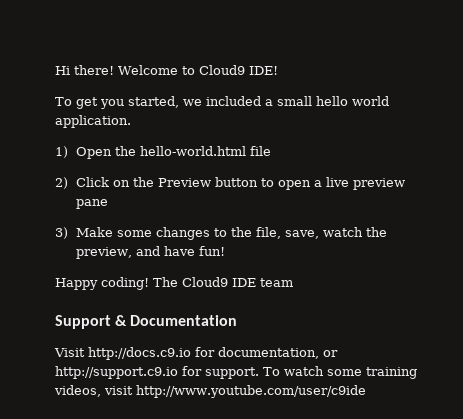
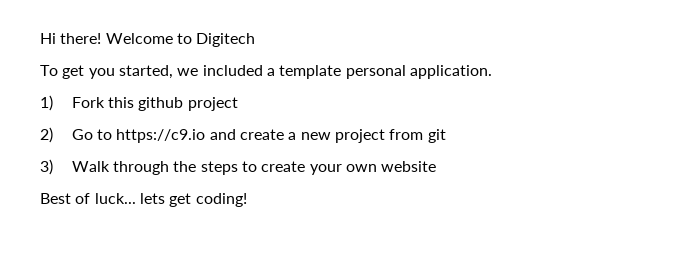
[198,65,278,75] Cloud9 IDE! -> [196,33,256,47] Digitech
[277,96,389,106] small hello world -> [279,65,406,79] template personal
[76,146,272,159] [55,177,406,190] [76,199,109,209] [55,227,388,240] [76,246,226,259] [55,277,293,290] [55,315,238,329] [54,347,338,360] [55,366,417,379] [54,385,366,398] Open the hello-world.html file // 2) Click on the Preview button to open a live preview pane // 3) Make some changes to the file, save, watch the preview, and have fun! // Happy coding! The Cloud9 IDE team // Support & Documentation // Visit http://docs.c9.io for documentation, or http://support.c9.io for support. To watch some training videos, visit http://www.youtube.com/user/c9ide -> [71,97,238,111] [40,127,446,143] [40,159,437,175] [40,193,247,207] Fork this github project // 2) Go to https://c9.io and create a new project from git // 3) Walk through the steps to create your own website // Best of luck... lets get coding!

